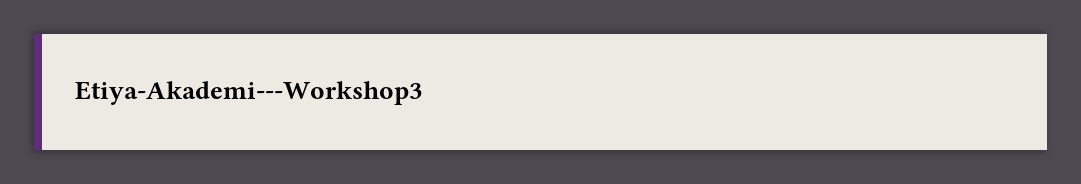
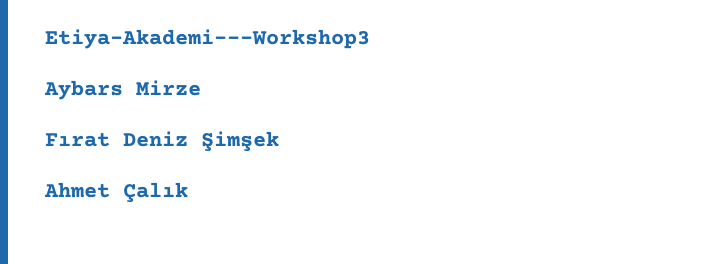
(423, 93) none -> [44,80,201,100] [45,131,279,152] [44,182,188,203] // Aybars Mirze // Fırat Deniz Şimşek // Ahmet Çalık

